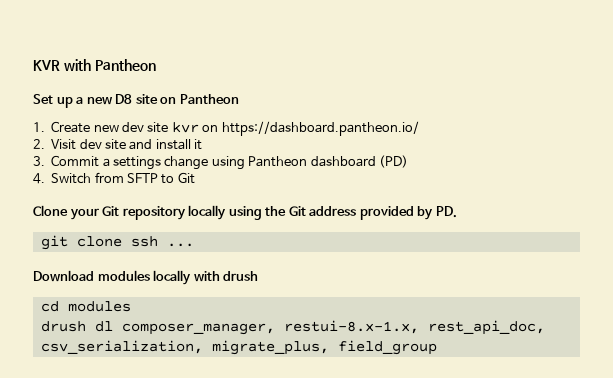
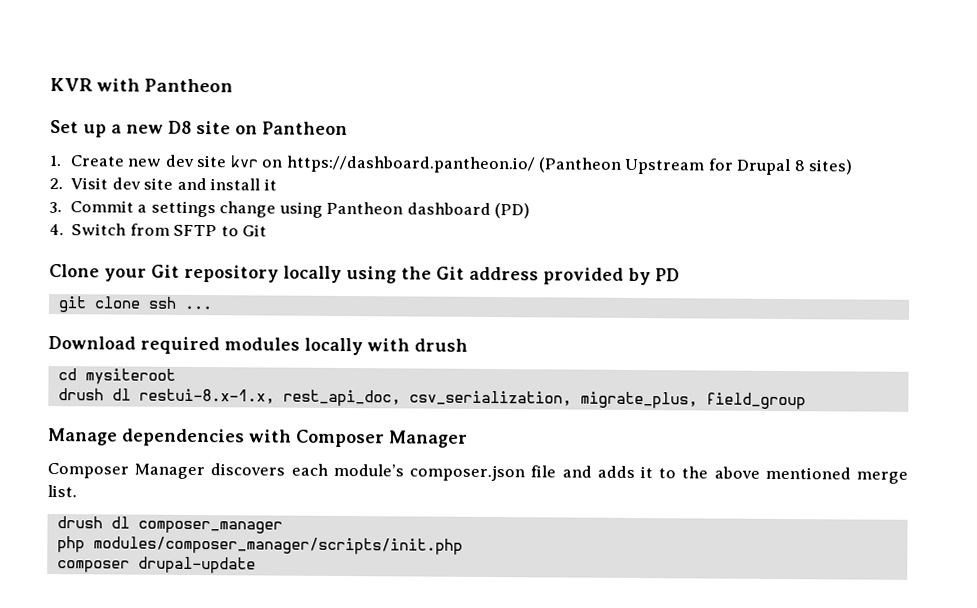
(419, 128) none -> [537,157,853,176] (Pantheon Upstream for Drupal 8 sites)
[435,206,457,218] PD. -> [655,268,680,282] PD
(94, 276) none -> [140,336,220,355] required
[67,301,131,312] [40,321,275,335] modules // drush dl composer_manager, -> [84,368,176,385] [57,388,131,401] mysiteroot // drush dl
(437, 347) none -> [48,428,468,448] [47,463,908,484] [47,485,77,498] [56,516,283,534] [56,536,463,555] [56,556,256,574] // Manage dependencies with Composer Manager // Composer Manager discovers each module’s composer.json file and adds it to the above mentioned merge list. // drush dl composer_manager // php modules/composer_manager/scripts/init.php // composer drupal-update

